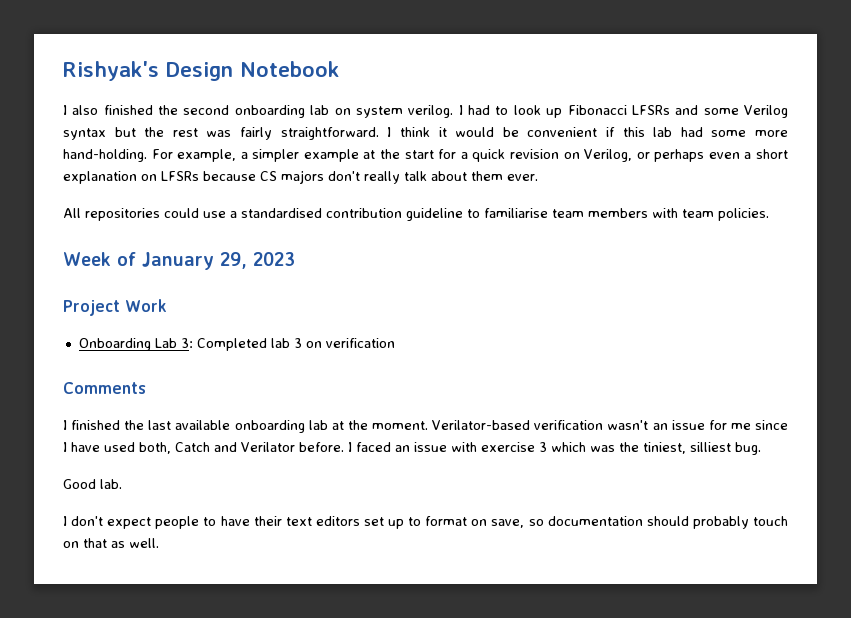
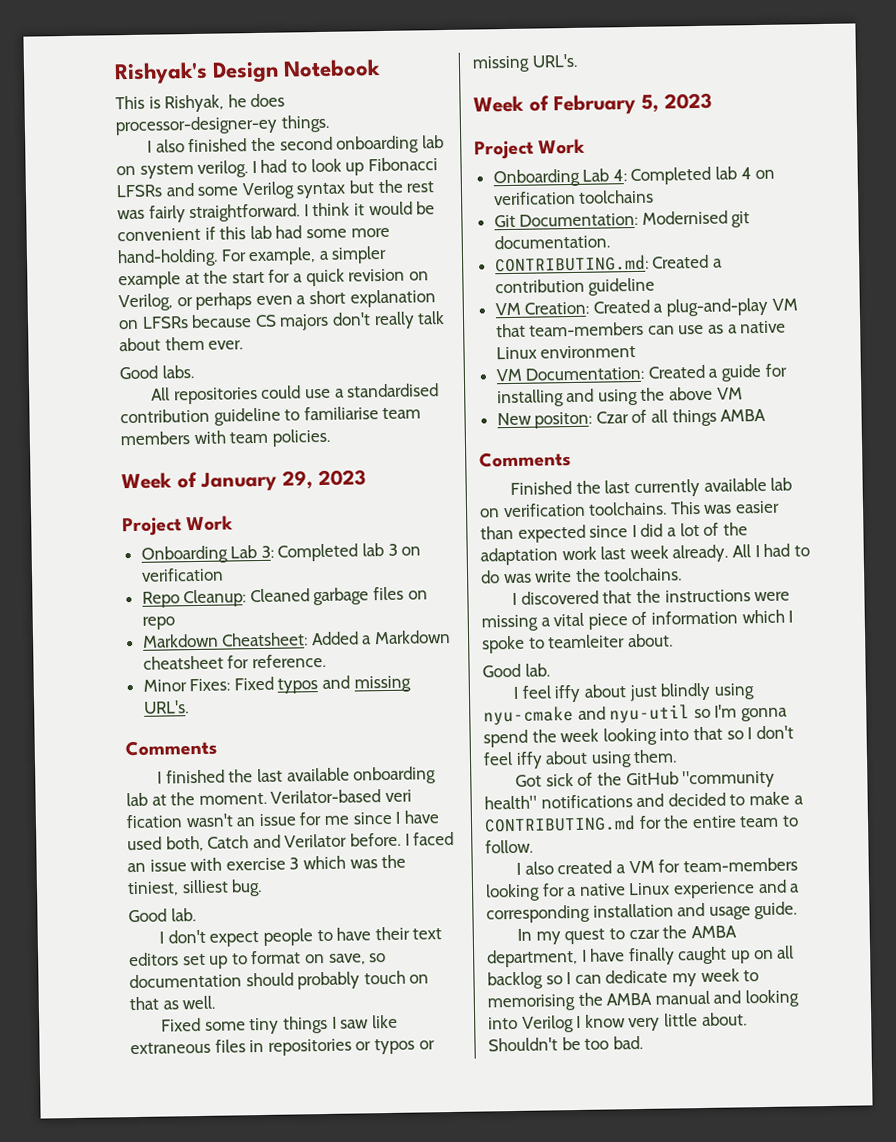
(339, 69) none -> [115,93,286,113] [115,114,330,136] // This is Rishyak, he does processor-designer-ey things.
(538, 177) none -> [119,365,194,380] // Good labs.
(395, 343) none -> [141,586,428,608] [141,616,175,630] [141,629,452,648] [142,653,326,670] [142,675,411,694] [143,700,189,714] // Repo Cleanup: Cleaned garbage files on repo // Markdown Cheatsheet: Added a Markdown cheatsheet for reference. // Minor Fixes: Fixed typos and missing URL's.
[534,420,604,430] verification -> [384,789,412,803] [126,814,183,829] veri fication
(159, 543) none -> [161,1014,398,1035] [130,1038,435,1056] [472,53,578,73] [473,92,712,116] [474,138,586,160] [492,166,776,188] [492,189,655,206] [493,210,751,228] [493,234,610,250] [494,254,723,273] [494,277,656,296] [494,297,798,317] [495,320,787,338] [495,344,637,360] [495,363,787,382] [496,386,743,408] [496,408,767,429] [479,451,571,468] [510,477,793,498] [480,500,780,518] [480,522,748,543] [480,543,810,566] [480,567,683,584] [512,589,791,605] [481,609,794,632] [482,633,673,654] [482,663,550,678] [513,682,755,703] [483,704,788,726] [483,725,794,748] [483,749,678,769] [515,769,776,789] [484,791,804,810] [484,815,799,833] [485,839,533,854] [516,857,798,875] [485,879,801,902] [486,901,798,924] [517,925,737,945] [487,945,795,968] [487,968,760,990] [487,989,799,1012] [488,1012,747,1033] [488,1035,643,1052] // Fixed some tiny things I saw like extraneous files in repositories or typos or missing URL's. // Week of February 5, 2023 // Project Work // Onboarding Lab 4: Completed lab 4 on verification toolchains // Git Documentation: Modernised git documentation. // CONTRIBUTING.md: Created a contribution guideline // VM Creation: Created a plug-and-play VM that team-members can use as a native Linux environment // VM Documentation: Created a guide for installing and using the above VM // New positon: Czar of all things AMBA // Comments // Finished the last currently available lab on verification toolchains. This was easier than expected since I did a lot of the adaptation work last week already. All I had to do was write the toolchains. // I discovered that the instructions were missing a vital piece of information which I spoke to teamleiter about. // Good lab. // I feel iffy about just blindly using nyu-cmake and nyu-util so I'm gonna spend the week looking into that so I don't feel iffy about using them. // Got sick of the GitHub "community health" notifications and decided to make a CONTRIBUTING.md for the entire team to follow. // I also created a VM for team-members looking for a native Linux experience and a corresponding installation and usage guide. // In my quest to czar the AMBA department, I have finally caught up on all backlog so I can dedicate my week to memorising the AMBA manual and looking into Verilog I know very little about. Shouldn't be too bad.

